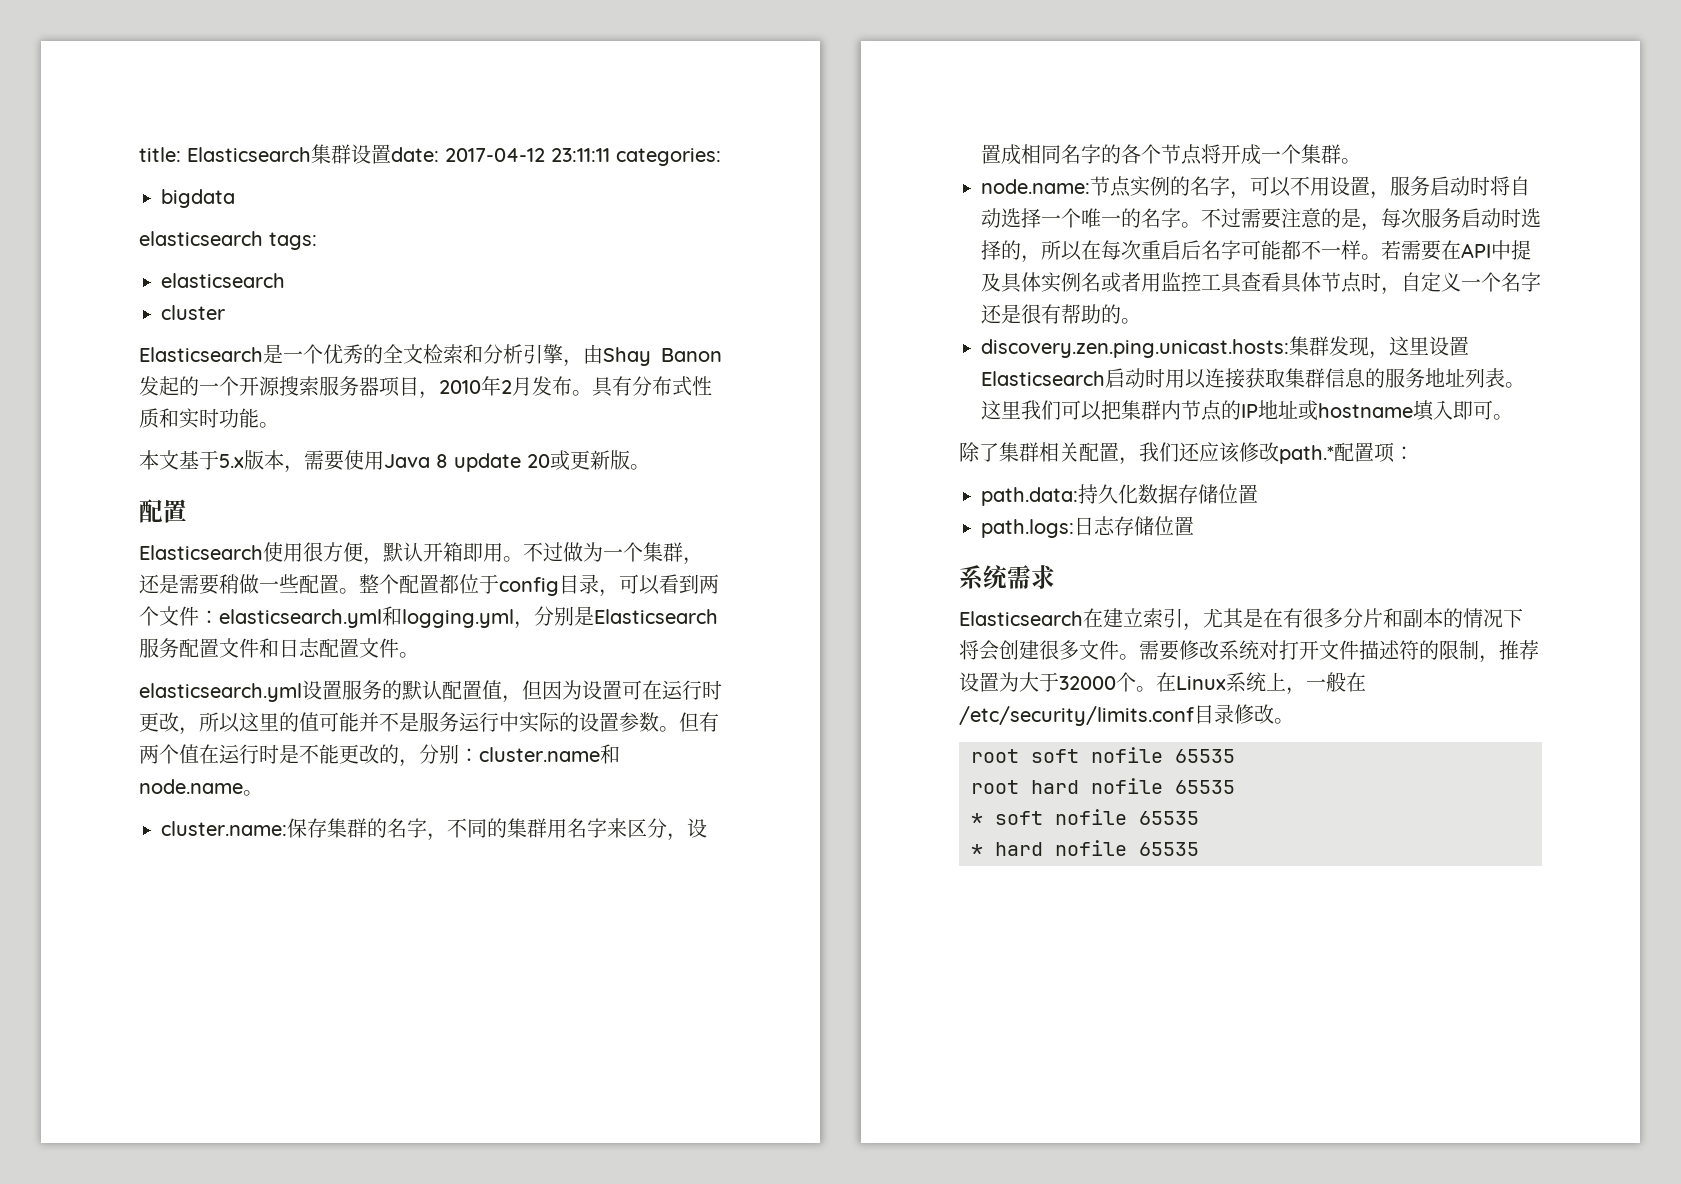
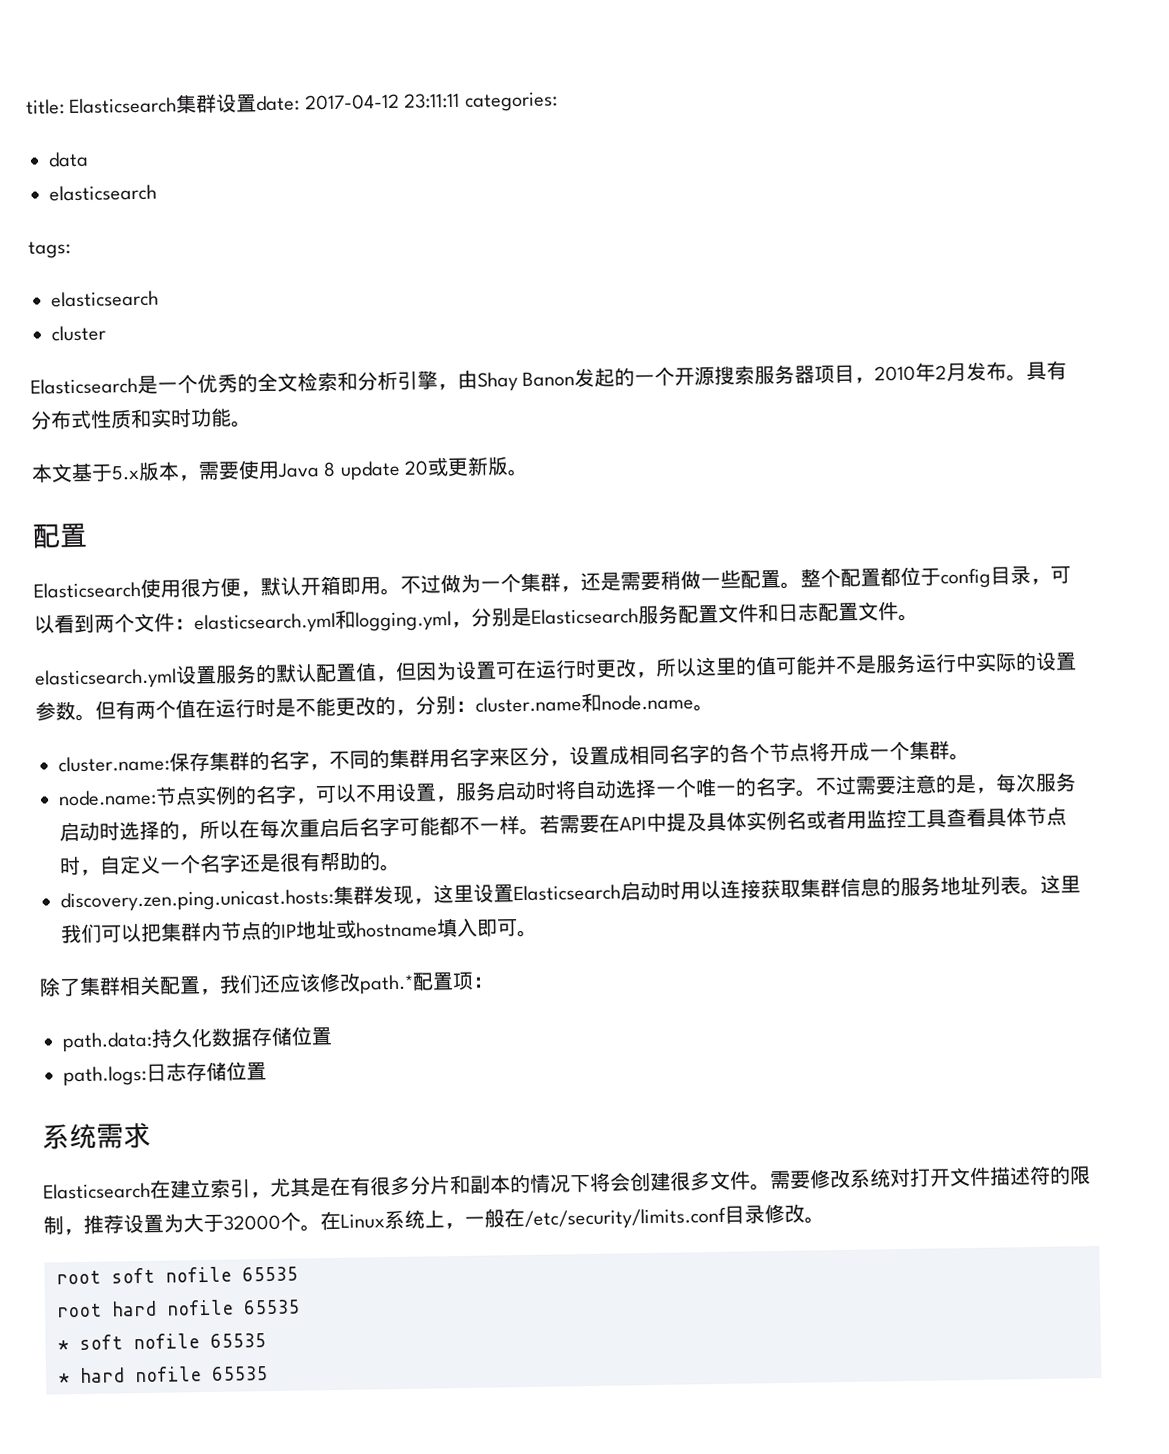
[161,189,235,208] [139,231,263,246] bigdata // elasticsearch -> [48,151,89,168] [49,184,157,202] data // elasticsearch //

